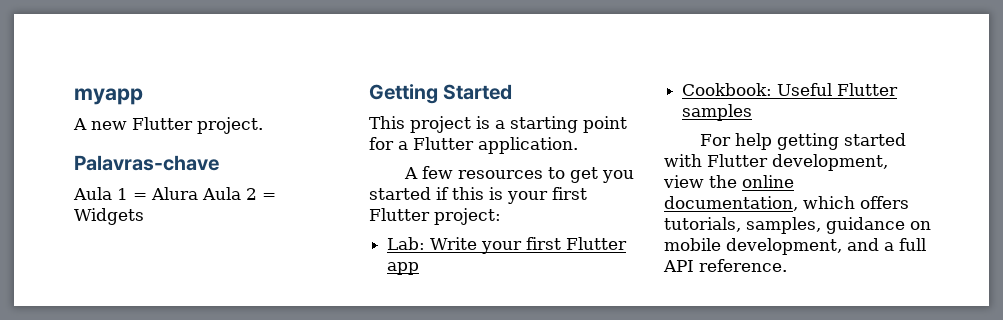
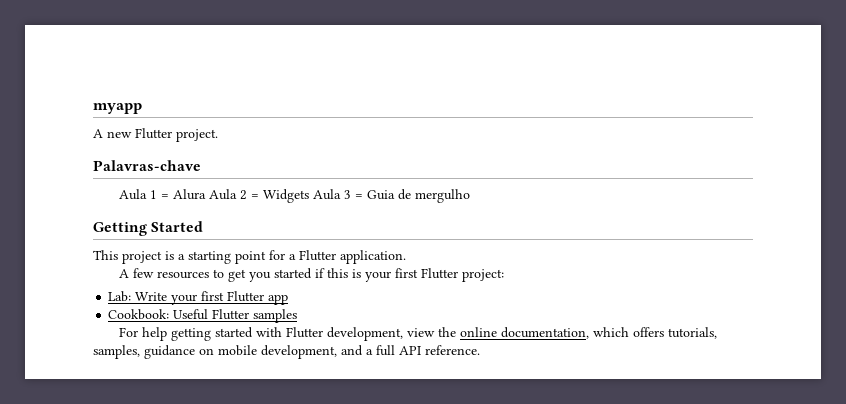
(144, 216) none -> [313,189,471,203] Aula 3 = Guia de mergulho

